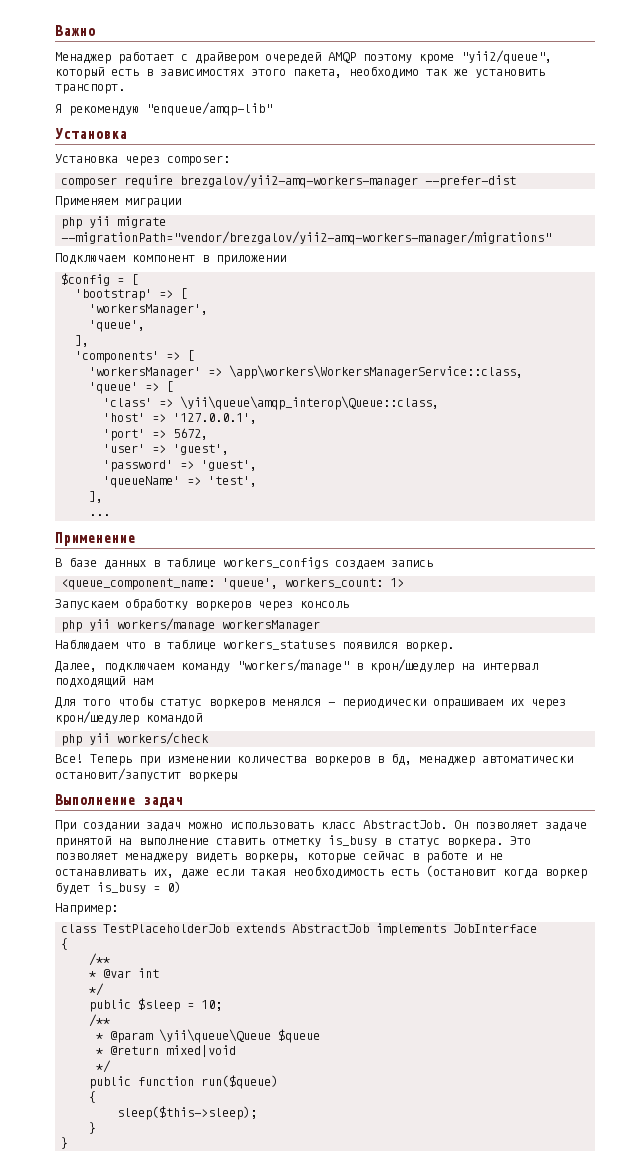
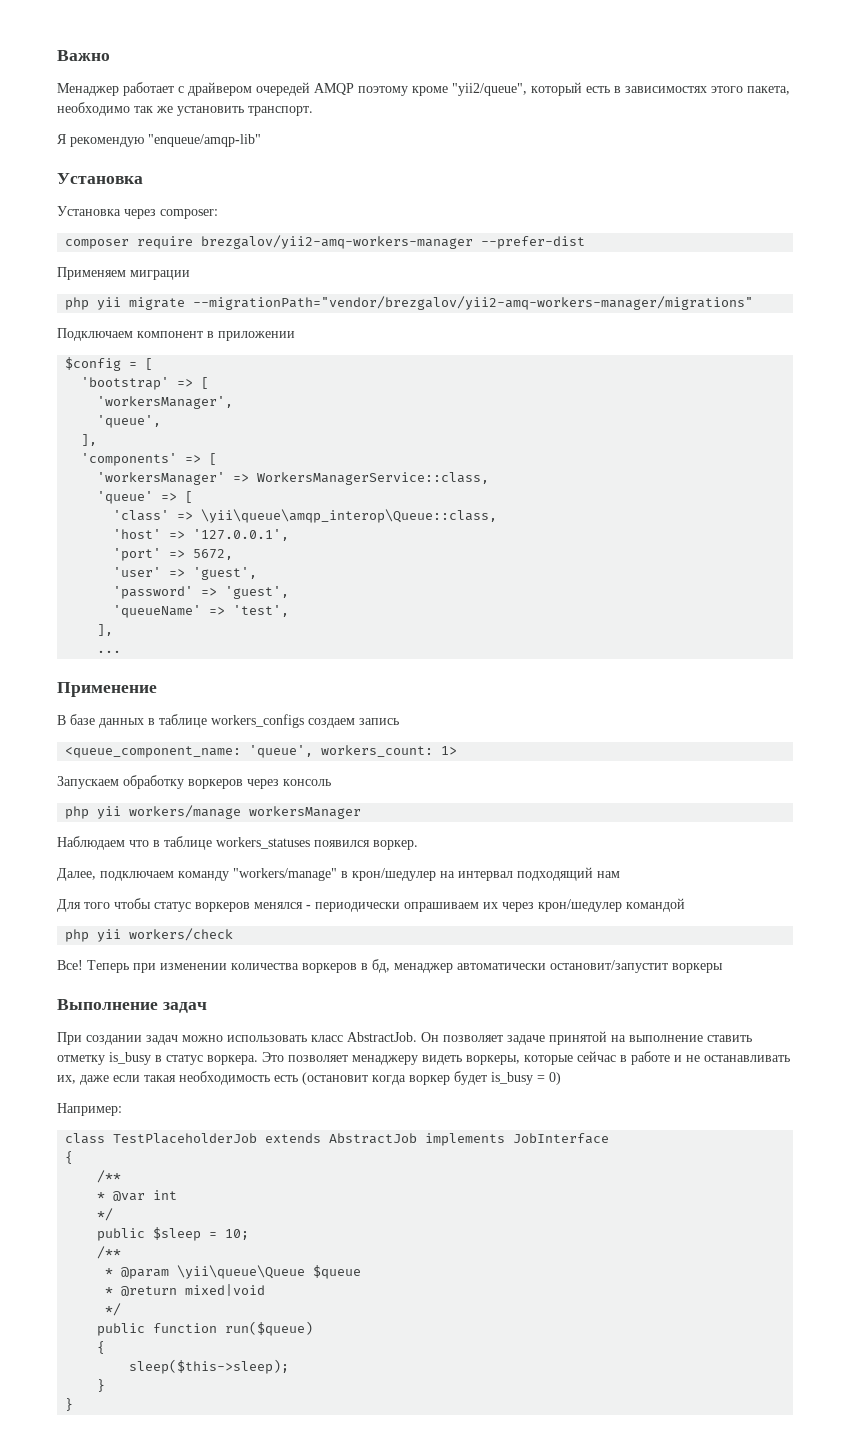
[229,365,524,379] \app\workers\WorkersManagerService::class, -> [257,472,490,485] WorkersManagerService::class,

